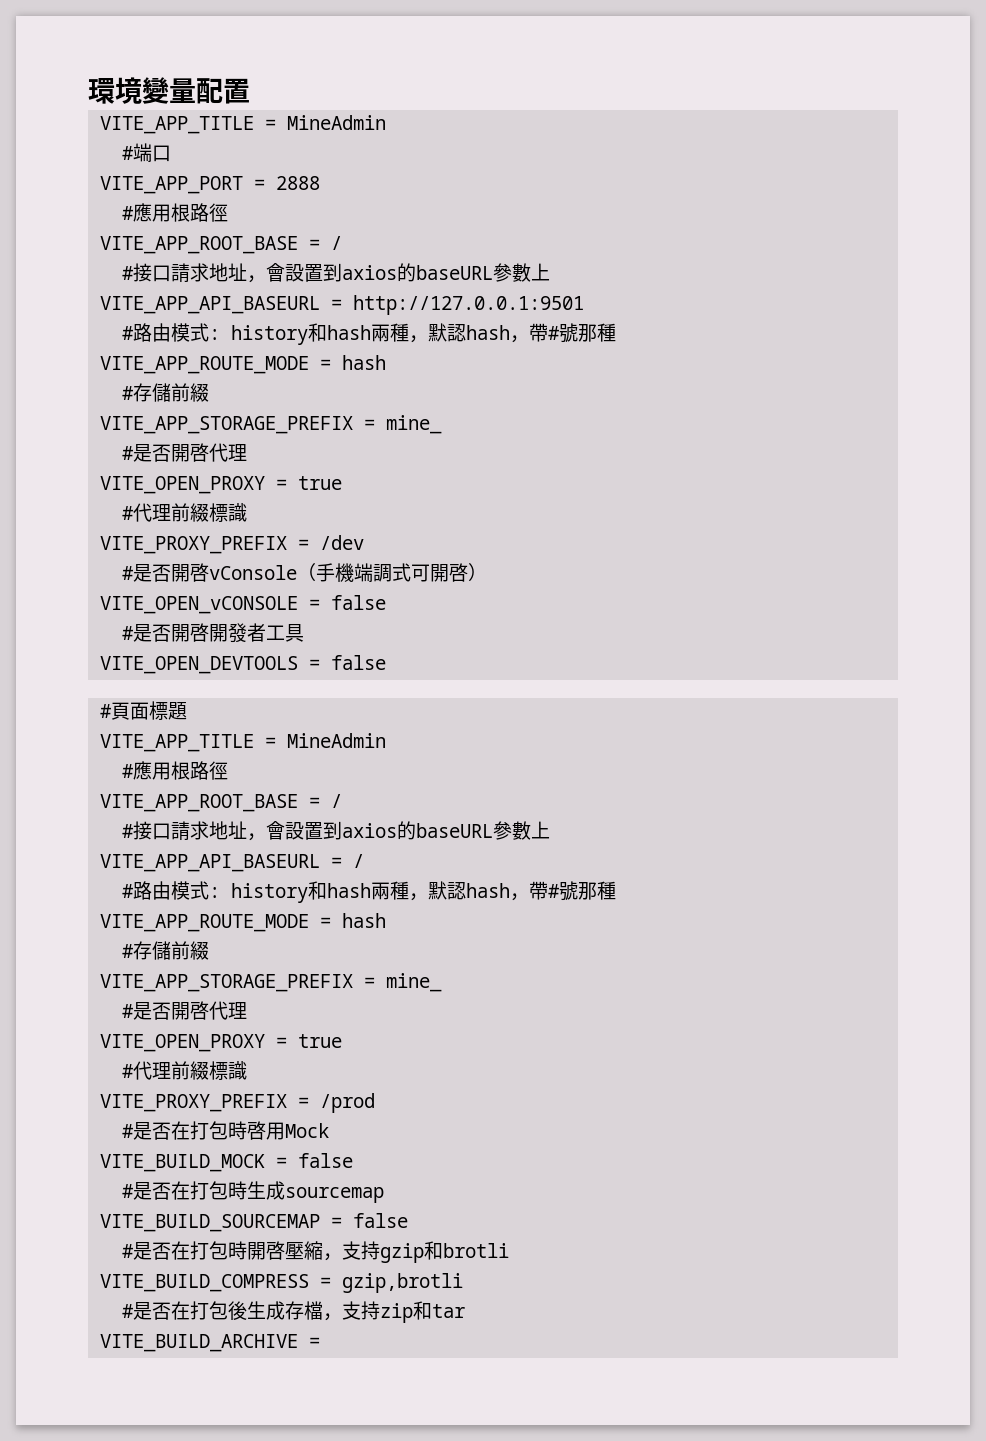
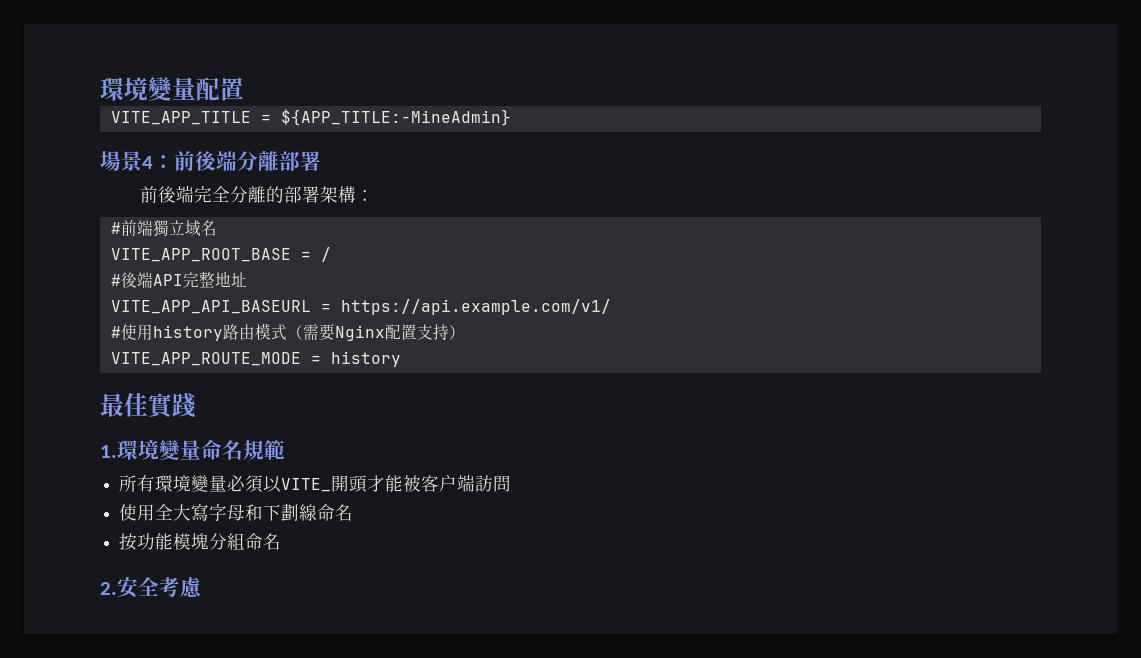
[287,115,386,130] [122,143,171,162] [100,176,320,194] [122,203,228,222] [100,236,342,254] [122,263,550,283] [100,295,584,315] [122,323,616,345] [100,355,386,374] [122,383,209,402] [100,415,442,434] [122,443,247,462] [100,476,342,494] [122,503,247,522] [100,535,364,554] [122,563,487,582] [100,595,386,614] [122,623,304,643] [100,655,386,674] [100,701,187,720] [100,733,386,752] [122,761,228,780] [100,794,342,812] [122,821,550,841] [100,854,364,872] [122,881,616,903] [100,913,386,932] [122,941,209,960] [100,973,442,992] [122,1001,247,1020] [100,1034,342,1052] [122,1061,247,1080] [100,1093,375,1113] [122,1121,329,1140] [100,1153,353,1172] [122,1181,384,1203] [100,1213,408,1232] [122,1241,509,1263] [100,1273,463,1293] [122,1301,465,1323] [100,1334,320,1352] MineAdmin // #端口 // VITE_APP_PORT = 2888 // #應用根路徑 // VITE_APP_ROOT_BASE = / // #接口請求地址，會設置到axios的baseURL參數上 // VITE_APP_API_BASEURL = http://127.0.0.1:9501 // #路由模式: history和hash兩種，默認hash，帶#號那種 // VITE_APP_ROUTE_MODE = hash // #存儲前綴 // VITE_APP_STORAGE_PREFIX = mine_ // #是否開啓代理 // VITE_OPEN_PROXY = true // #代理前綴標識 // VITE_PROXY_PREFIX = /dev // #是否開啓vConsole（手機端調式可開啓） // VITE_OPEN_vCONSOLE = false // #是否開啓開發者工具 // VITE_OPEN_DEVTOOLS = false // #頁面標題 // VITE_APP_TITLE = MineAdmin // #應用根路徑 // VITE_APP_ROOT_BASE = / // #接口請求地址，會設置到axios的baseURL參數上 // VITE_APP_API_BASEURL = / // #路由模式: history和hash兩種，默認hash，帶#號那種 // VITE_APP_ROUTE_MODE = hash // #存儲前綴 // VITE_APP_STORAGE_PREFIX = mine_ // #是否開啓代理 // VITE_OPEN_PROXY = true // #代理前綴標識 // VITE_PROXY_PREFIX = /prod // #是否在打包時啓用Mock // VITE_BUILD_MOCK = false // #是否在打包時生成sourcemap // VITE_BUILD_SOURCEMAP = false // #是否在打包時開啓壓縮，支持gzip和brotli // VITE_BUILD_COMPRESS = gzip,brotli // #是否在打包後生成存檔，支持zip和tar // VITE_BUILD_ARCHIVE = -> [280,109,511,126] [100,151,321,172] [140,185,375,203] [110,220,217,236] [110,247,331,262] [110,271,247,288] [110,299,611,315] [110,323,465,341] [110,351,401,367] [100,392,196,419] [100,440,285,460] [119,474,512,493] [119,503,354,521] [119,533,282,551] [100,577,202,598] ${APP_TITLE:-MineAdmin} // 場景4：前後端分離部署 // 前後端完全分離的部署架構： // #前端獨立域名 // VITE_APP_ROOT_BASE = / // #後端API完整地址 // VITE_APP_API_BASEURL = https://api.example.com/v1/ // #使用history路由模式（需要Nginx配置支持） // VITE_APP_ROUTE_MODE = history // 最佳實踐 // 1.環境變量命名規範 // 所有環境變量必須以VITE_開頭才能被客户端訪問 // 使用全大寫字母和下劃線命名 // 按功能模塊分組命名 // 2.安全考慮

